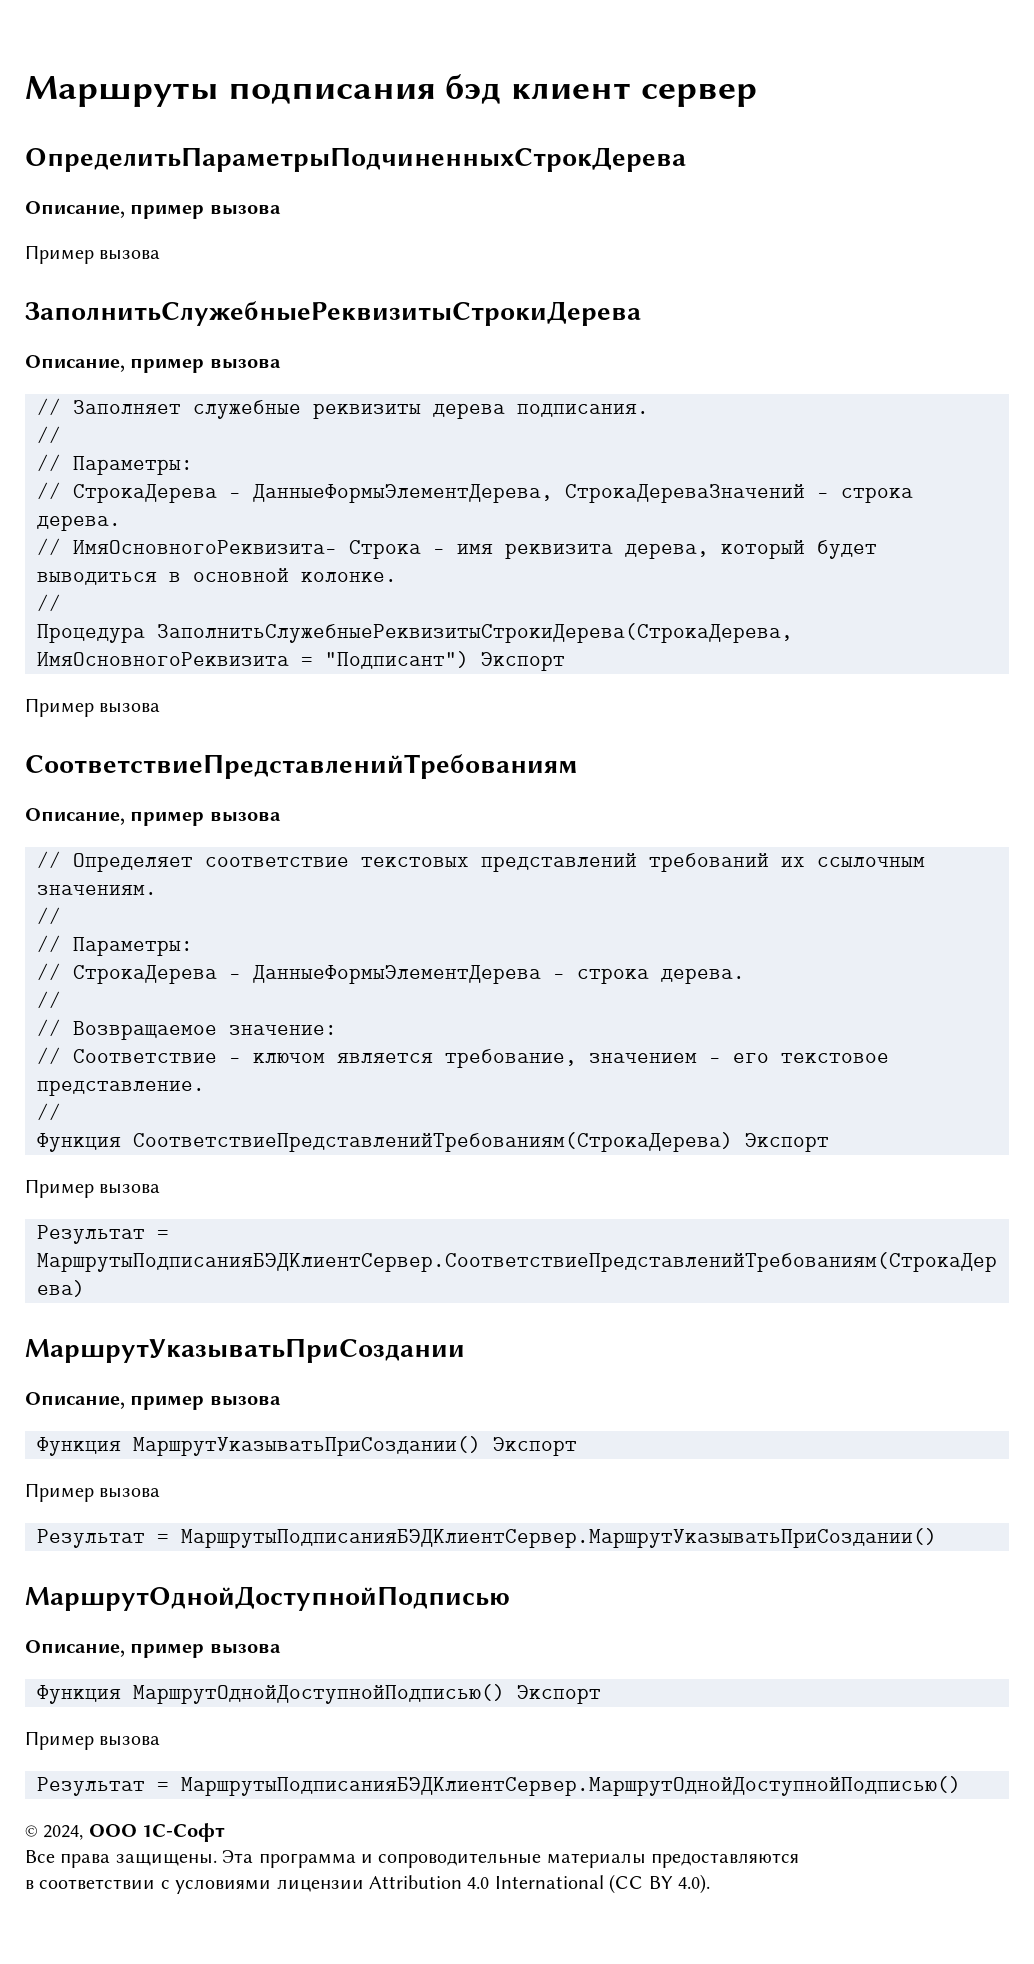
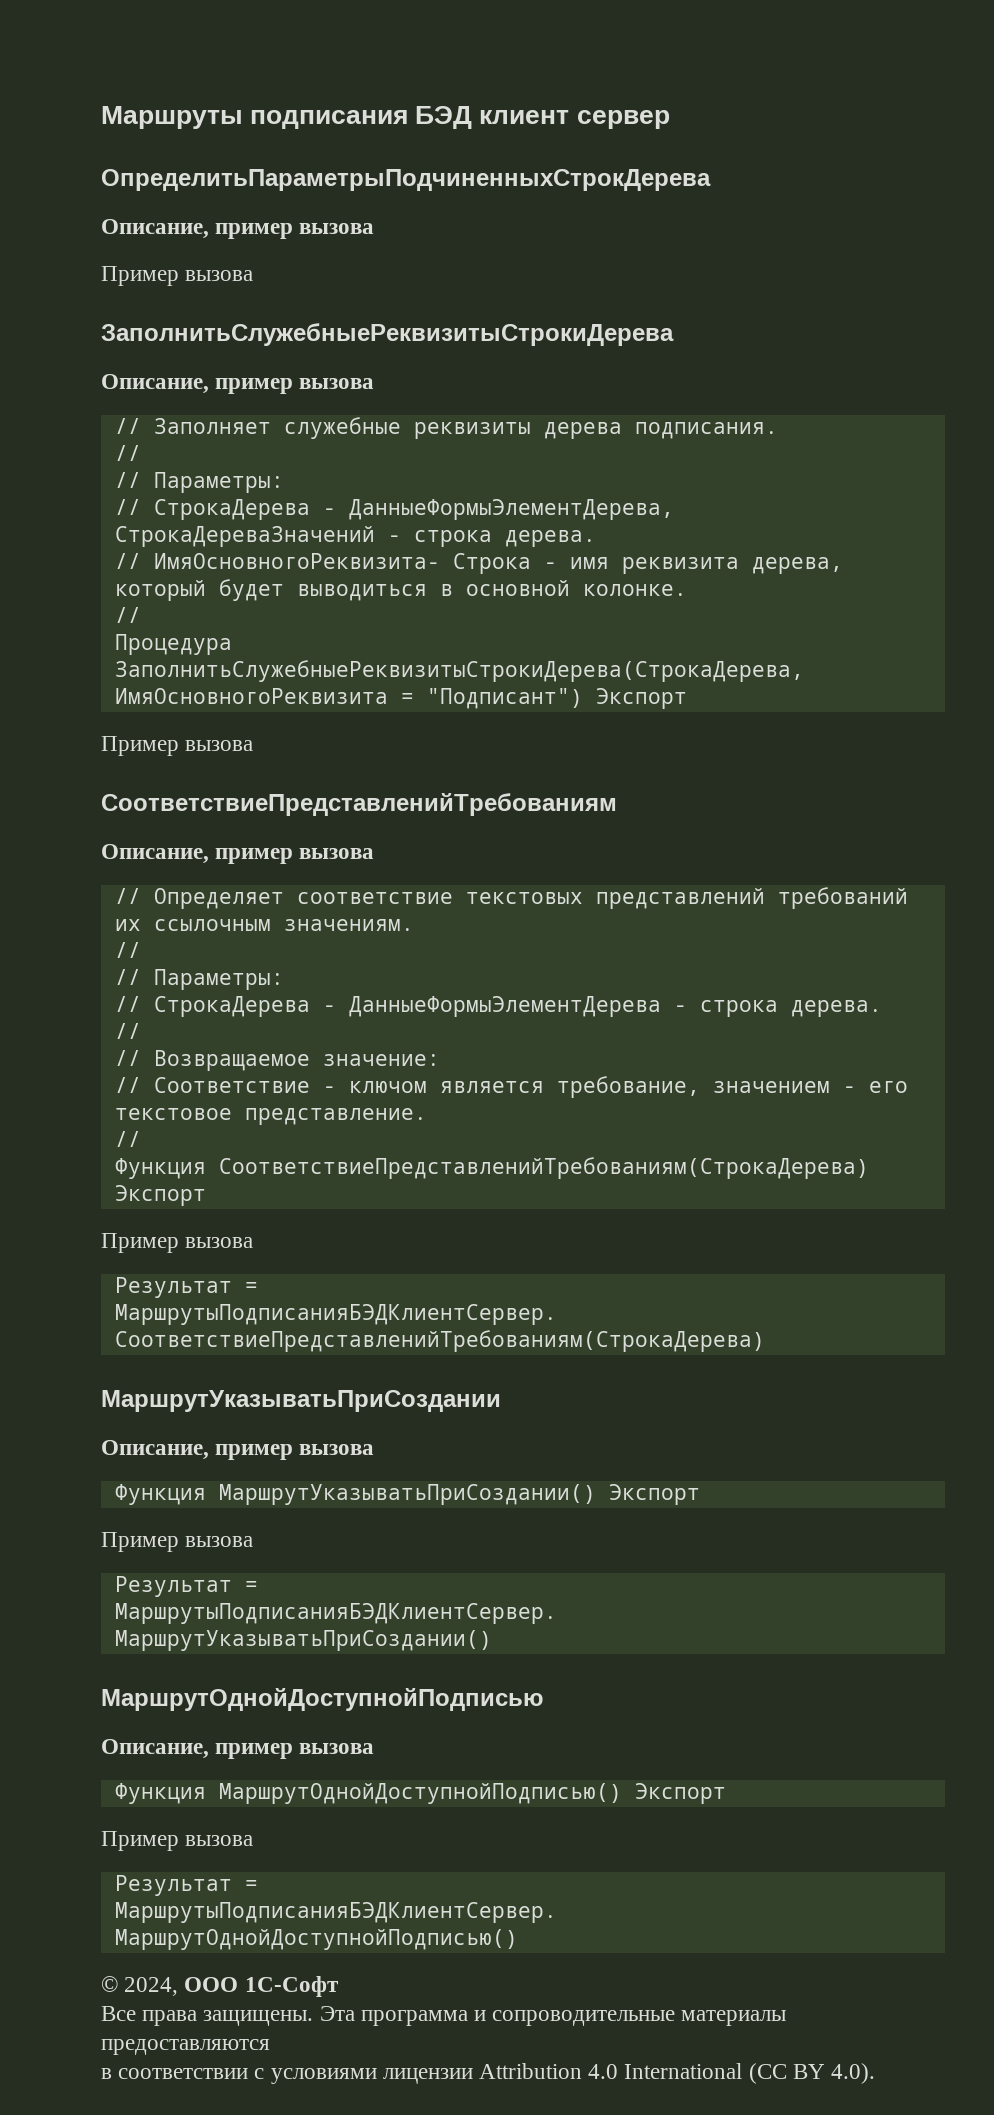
[445,74,502,104] бэд -> [415,106,473,129] БЭД

